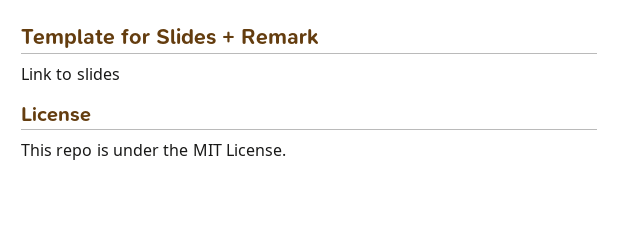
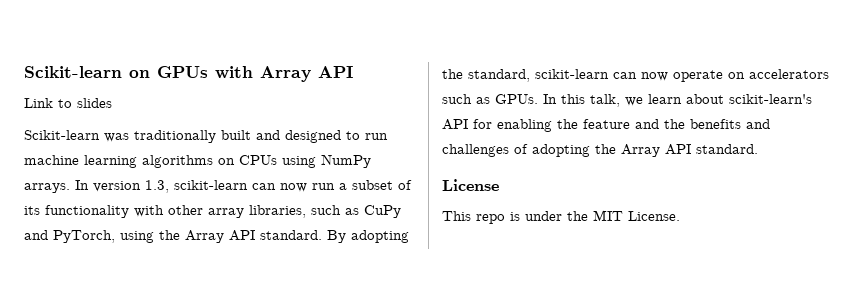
[21,28,319,48] [21,68,120,80] Template for Slides + Remark // Link to slides -> [24,66,353,82] [24,98,112,108] [24,130,388,143] [24,154,371,168] [24,180,412,193] [24,205,401,218] [24,230,409,243] [442,69,829,82] [442,94,812,107] [442,119,770,132] [442,144,758,157] Scikit-learn on GPUs with Array API // Link to slides // Scikit-learn was traditionally built and designed to run machine learning algorithms on CPUs using NumPy arrays. In version 1.3, scikit-learn can now run a subset of its functionality with other array libraries, such as CuPy and PyTorch, using the Array API standard. By adopting the standard, scikit-learn can now operate on accelerators such as GPUs. In this talk, we learn about scikit-learn's API for enabling the feature and the benefits and challenges of adopting the Array API standard.

